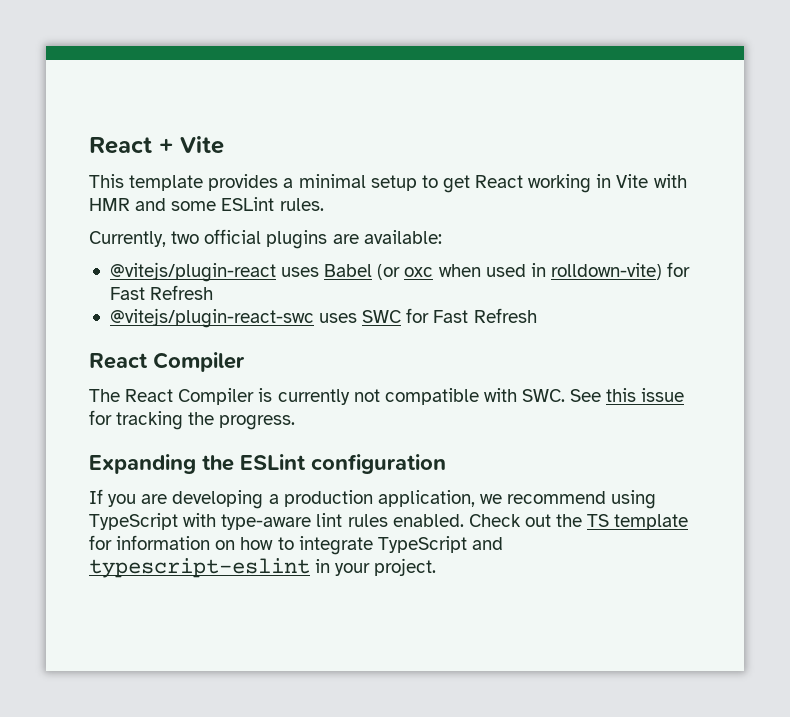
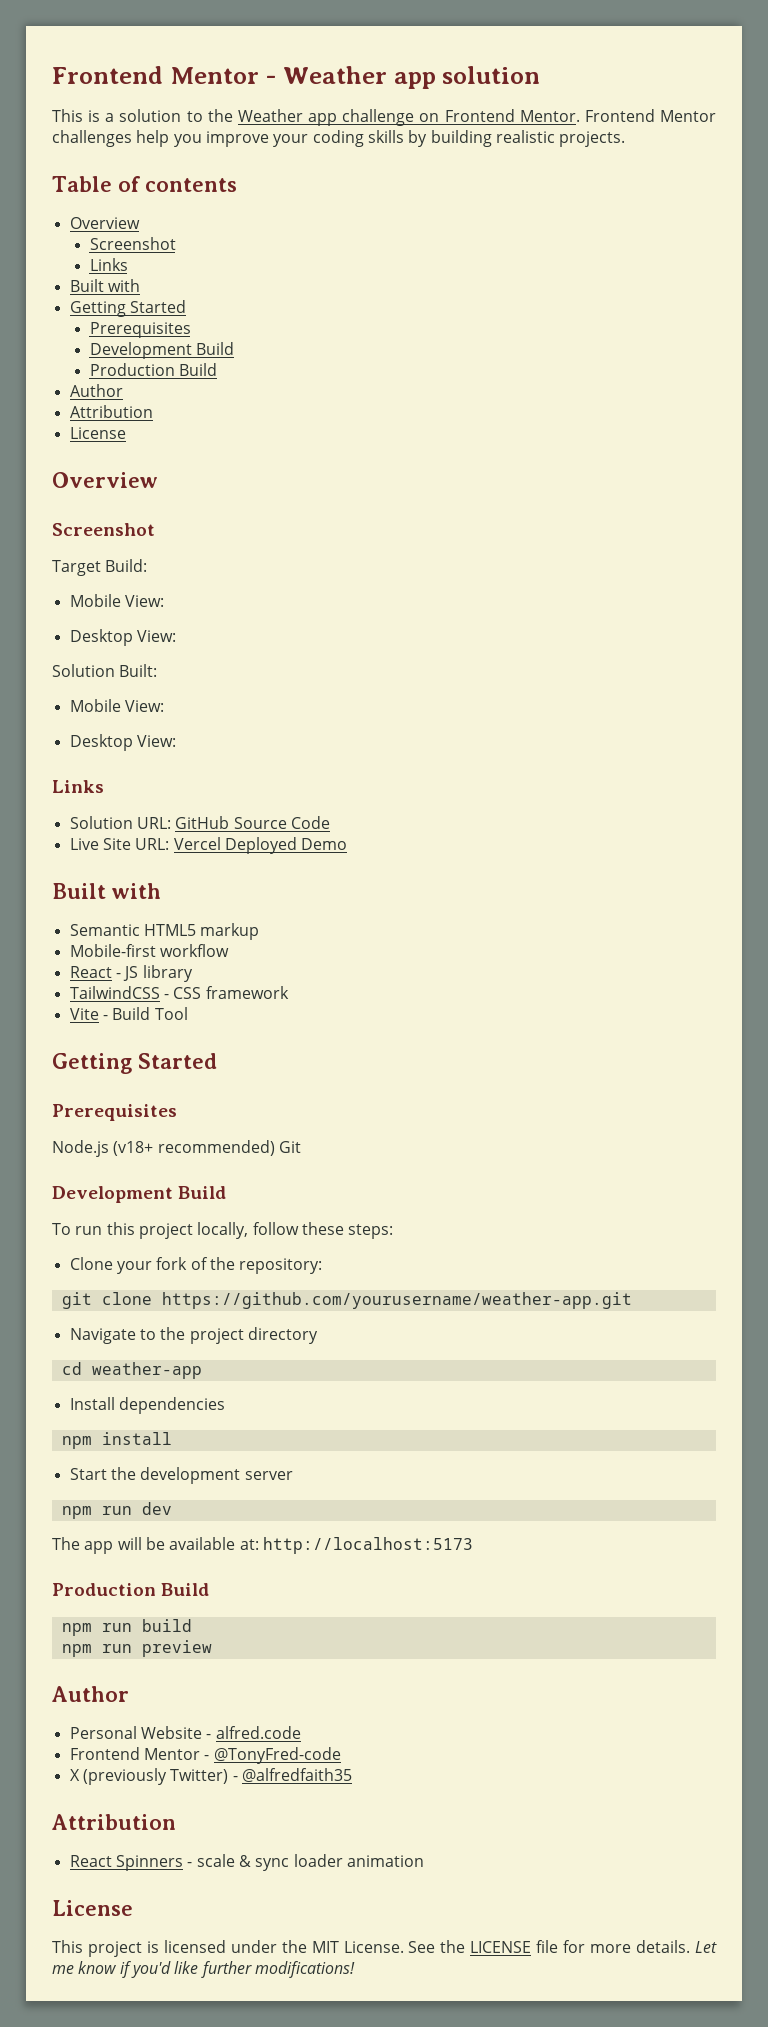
[89,136,224,154] [89,174,687,193] [89,197,324,211] [89,229,442,249] [109,262,691,282] [109,285,214,300] [109,308,537,328] [89,352,245,372] [89,388,685,405] [89,410,296,430] [89,454,446,474] [89,489,657,509] [89,513,689,530] [89,535,503,555] [89,558,437,578] React + Vite // This template provides a minimal setup to get React working in Vite with HMR and some ESLint rules. // Currently, two official plugins are available: // @vitejs/plugin-react uses Babel (or oxc when used in rolldown-vite) for Fast Refresh // @vitejs/plugin-react-swc uses SWC for Fast Refresh // React Compiler // The React Compiler is currently not compatible with SWC. See this issue for tracking the progress. // Expanding the ESLint configuration // If you are developing a production application, we recommend using TypeScript with type-aware lint rules enabled. Check out the TS template for information on how to integrate TypeScript and typescript-eslint in your project. -> [52,66,541,89] [52,109,716,126] [52,130,626,147] [52,176,237,192] [69,217,140,229] [89,237,176,250] [89,258,128,271] [69,279,140,292] [69,300,186,317] [89,322,191,338] [89,342,234,359] [89,363,217,376] [69,384,123,397] [69,405,153,418] [69,427,126,439] [52,472,158,488] [52,523,155,536] [52,559,148,576] [69,594,164,607] [69,629,176,646] [52,664,158,677] [69,699,164,712] [69,734,176,751] [52,780,104,793] [69,816,330,829] [69,837,348,854] [52,883,161,899] [69,923,260,940] [69,944,229,957] [69,965,193,982] [69,986,289,999] [69,1007,188,1020] [52,1053,217,1074] [52,1104,177,1121] [52,1140,301,1157] [52,1186,227,1203] [52,1222,394,1239] [69,1257,323,1274] [61,1292,632,1309] [69,1327,318,1344] [61,1362,202,1379] [69,1397,225,1414] [61,1432,172,1449] [69,1467,293,1484] [61,1502,172,1519] [52,1537,473,1554] [52,1583,210,1596] [61,1619,192,1636] [61,1640,212,1657] [52,1686,129,1702] [69,1726,301,1739] [69,1747,341,1764] [69,1768,352,1785] [52,1814,176,1830] [69,1854,424,1871] [52,1900,133,1916] [52,1940,718,1957] [52,1961,355,1978] Frontend Mentor - Weather app solution // This is a solution to the Weather app challenge on Frontend Mentor. Frontend Mentor challenges help you improve your coding skills by building realistic projects. // Table of contents // Overview // Screenshot // Links // Built with // Getting Started // Prerequisites // Development Build // Production Build // Author // Attribution // License // Overview // Screenshot // Target Build: // Mobile View: // Desktop View: // Solution Built: // Mobile View: // Desktop View: // Links // Solution URL: GitHub Source Code // Live Site URL: Vercel Deployed Demo // Built with // Semantic HTML5 markup // Mobile-first workflow // React - JS library // TailwindCSS - CSS framework // Vite - Build Tool // Getting Started // Prerequisites // Node.js (v18+ recommended) Git // Development Build // To run this project locally, follow these steps: // Clone your fork of the repository: // git clone https://github.com/yourusername/weather-app.git // Navigate to the project directory // cd weather-app // Install dependencies // npm install // Start the development server // npm run dev // The app will be available at: http://localhost:5173 // Production Build // npm run build // npm run preview // Author // Personal Website - alfred.code // Frontend Mentor - @TonyFred-code // X (previously Twitter) - @alfredfaith35 // Attribution // React Spinners - scale & sync loader animation // License // This project is licensed under the MIT License. See the LICENSE file for more details. Let me know if you'd like further modifications!

